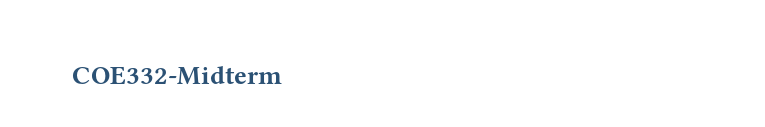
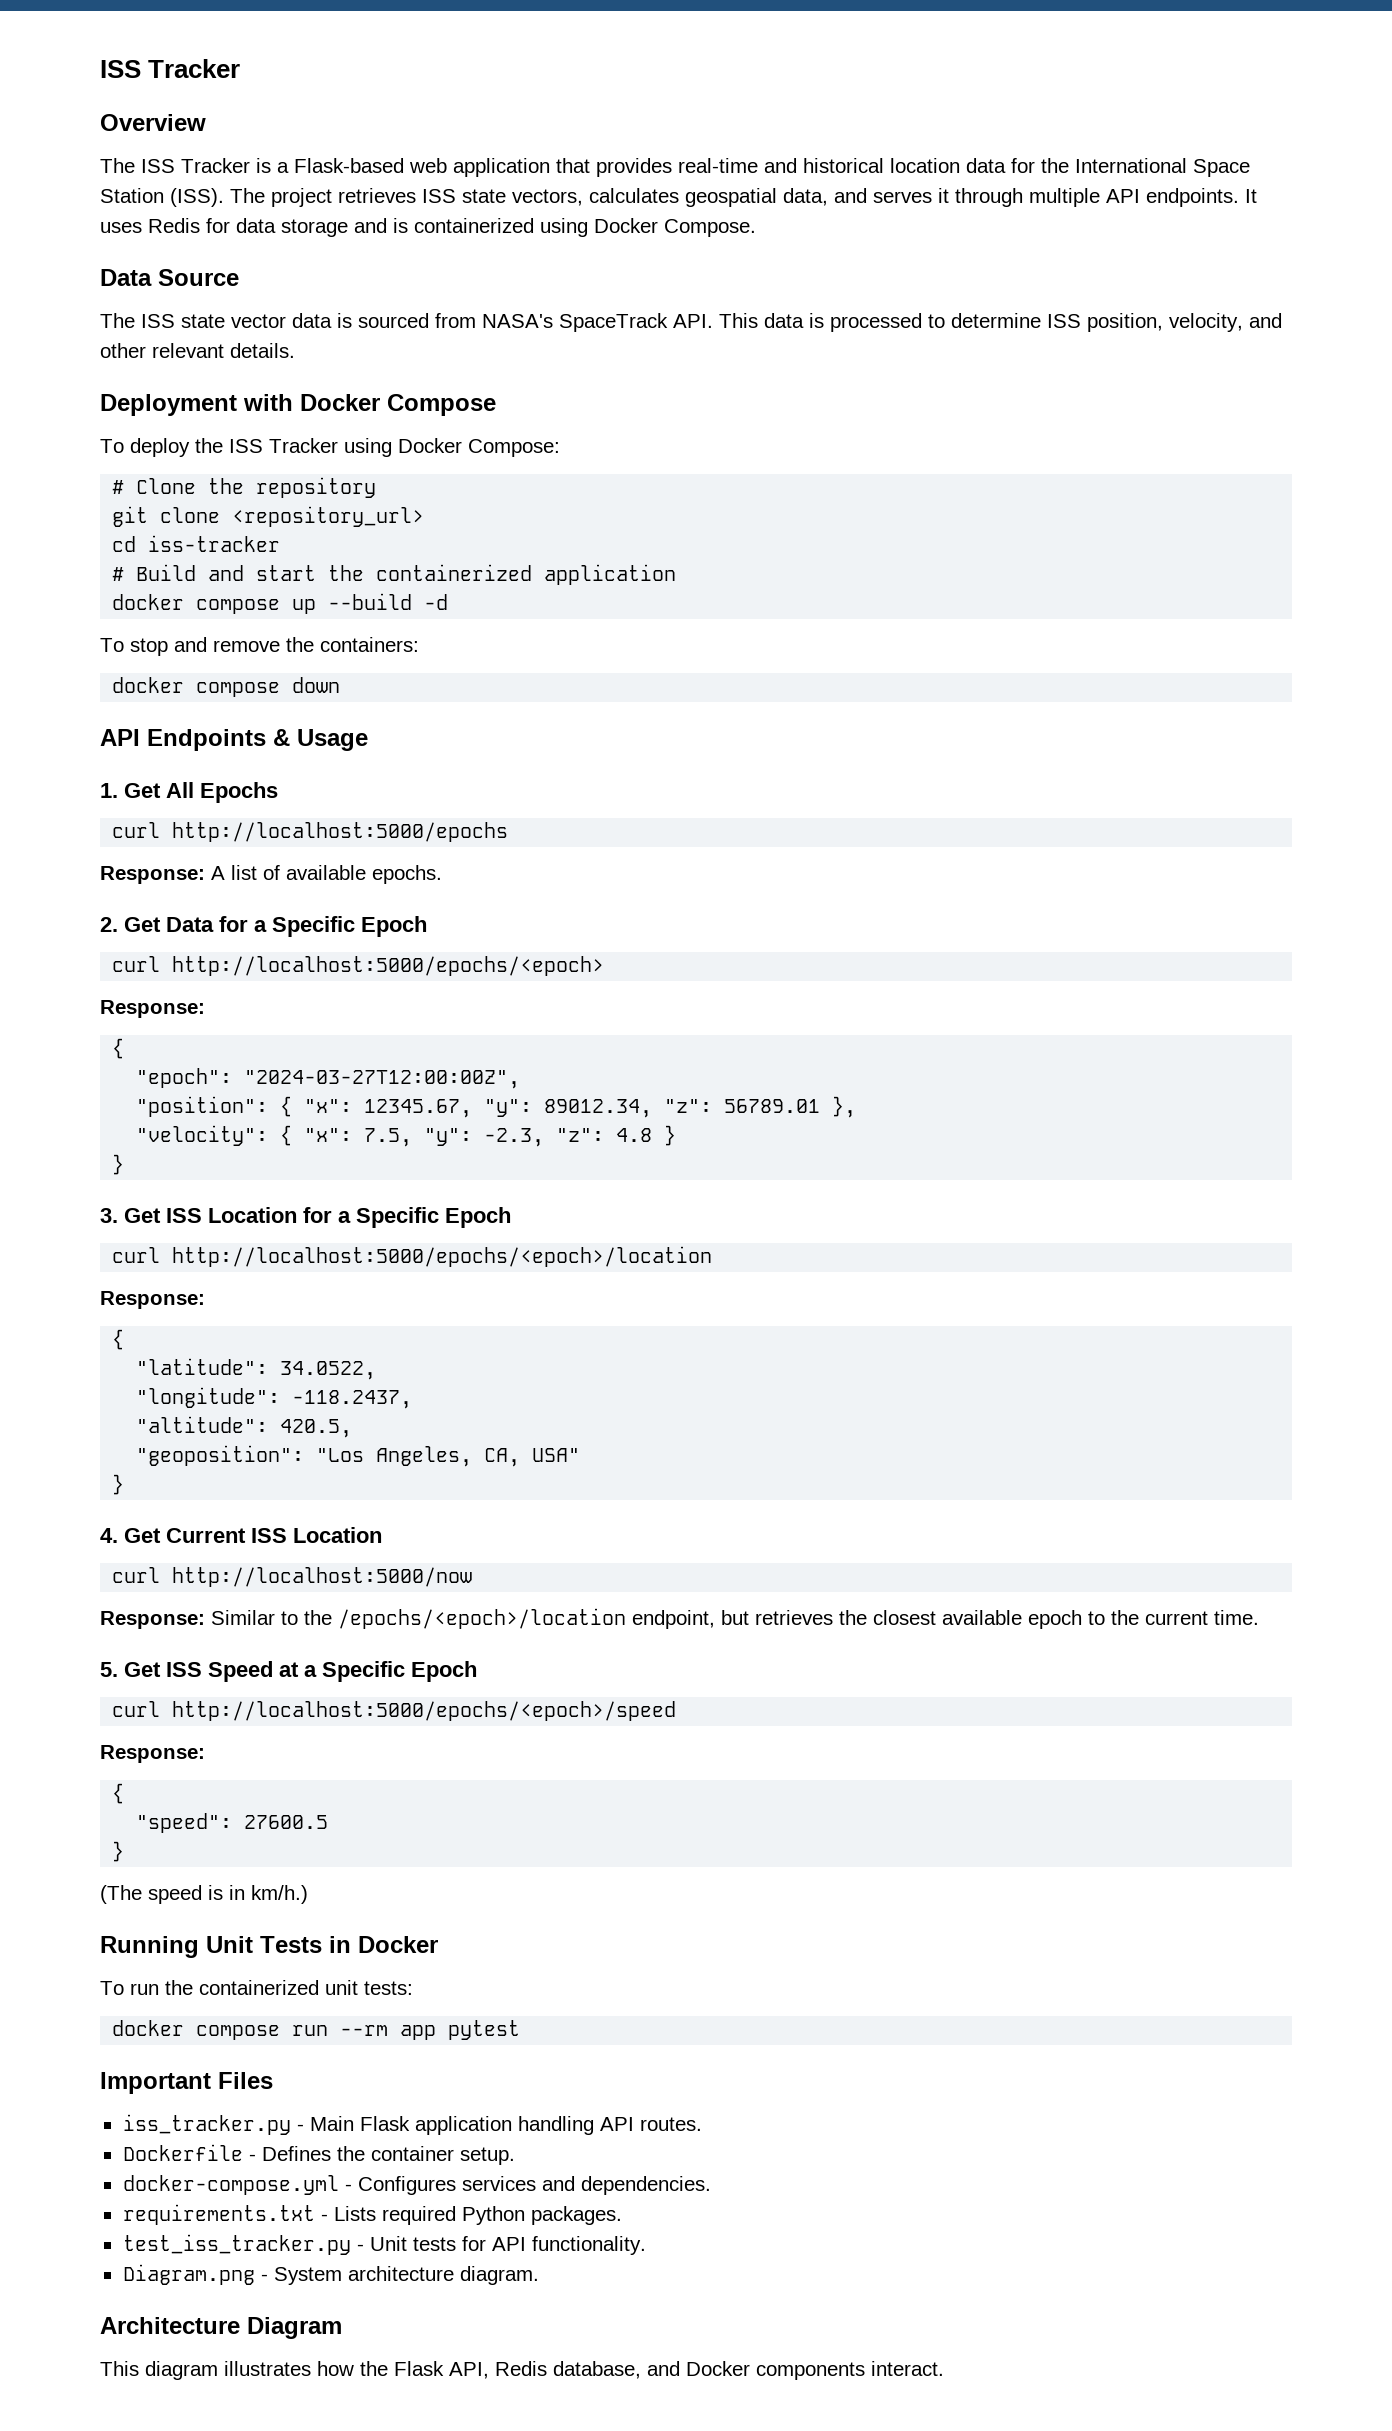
[72,66,282,85] COE332-Midterm -> [100,59,241,78] [100,114,206,131] [100,158,1250,177] [100,188,1257,207] [100,218,756,237] [100,269,239,286] [100,313,1282,332] [100,343,295,358] [100,394,496,416] [100,438,560,457] [112,477,377,498] [112,506,425,527] [112,535,281,552] [112,564,677,585] [112,593,449,614] [100,637,419,656] [112,677,341,697] [100,729,368,751] [100,782,278,803] [112,822,509,842] [100,865,442,884] [100,916,427,937] [112,956,605,976] [100,1000,205,1018] [112,1038,125,1059] [136,1068,521,1089] [136,1096,857,1118] [136,1125,677,1147] [112,1154,125,1175] [100,1207,511,1228] [112,1246,713,1267] [100,1291,205,1309] [112,1329,125,1350] [136,1358,377,1380] [136,1387,413,1409] [136,1416,353,1438] [136,1445,581,1467] [112,1474,125,1495] [100,1527,382,1543] [112,1567,473,1587] [100,1608,1259,1629] [100,1661,477,1682] [112,1701,677,1721] [100,1745,205,1763] [112,1783,125,1804] [136,1813,329,1833] [112,1841,125,1862] [100,1885,308,1904] [100,1936,438,1958] [100,1980,413,1995] [112,2020,521,2040] [100,2072,273,2094] [122,2114,702,2135] [122,2144,515,2165] [122,2175,711,2195] [122,2204,622,2225] [122,2234,646,2255] [122,2264,539,2285] [100,2317,342,2339] [100,2361,944,2380] ISS Tracker // Overview // The ISS Tracker is a Flask-based web application that provides real-time and historical location data for the International Space Station (ISS). The project retrieves ISS state vectors, calculates geospatial data, and serves it through multiple API endpoints. It uses Redis for data storage and is containerized using Docker Compose. // Data Source // The ISS state vector data is sourced from NASA's SpaceTrack API. This data is processed to determine ISS position, velocity, and other relevant details. // Deployment with Docker Compose // To deploy the ISS Tracker using Docker Compose: // # Clone the repository // git clone <repository_url> // cd iss-tracker // # Build and start the containerized application // docker compose up --build -d // To stop and remove the containers: // docker compose down // API Endpoints & Usage // 1. Get All Epochs // curl http://localhost:5000/epochs // Response: A list of available epochs. // 2. Get Data for a Specific Epoch // curl http://localhost:5000/epochs/<epoch> // Response: // { // "epoch": "2024-03-27T12:00:00Z", // "position": { "x": 12345.67, "y": 89012.34, "z": 56789.01 }, // "velocity": { "x": 7.5, "y": -2.3, "z": 4.8 } // } // 3. Get ISS Location for a Specific Epoch // curl http://localhost:5000/epochs/<epoch>/location // Response: // { // "latitude": 34.0522, // "longitude": -118.2437, // "altitude": 420.5, // "geoposition": "Los Angeles, CA, USA" // } // 4. Get Current ISS Location // curl http://localhost:5000/now // Response: Similar to the /epochs/<epoch>/location endpoint, but retrieves the closest available epoch to the current time. // 5. Get ISS Speed at a Specific Epoch // curl http://localhost:5000/epochs/<epoch>/speed // Response: // { // "speed": 27600.5 // } // (The speed is in km/h.) // Running Unit Tests in Docker // To run the containerized unit tests: // docker compose run --rm app pytest // Important Files // iss_tracker.py - Main Flask application handling API routes. // Dockerfile - Defines the container setup. // docker-compose.yml - Configures services and dependencies. // requirements.txt - Lists required Python packages. // test_iss_tracker.py - Unit tests for API functionality. // Diagram.png - System architecture diagram. // Architecture Diagram // This diagram illustrates how the Flask API, Redis database, and Docker components interact.

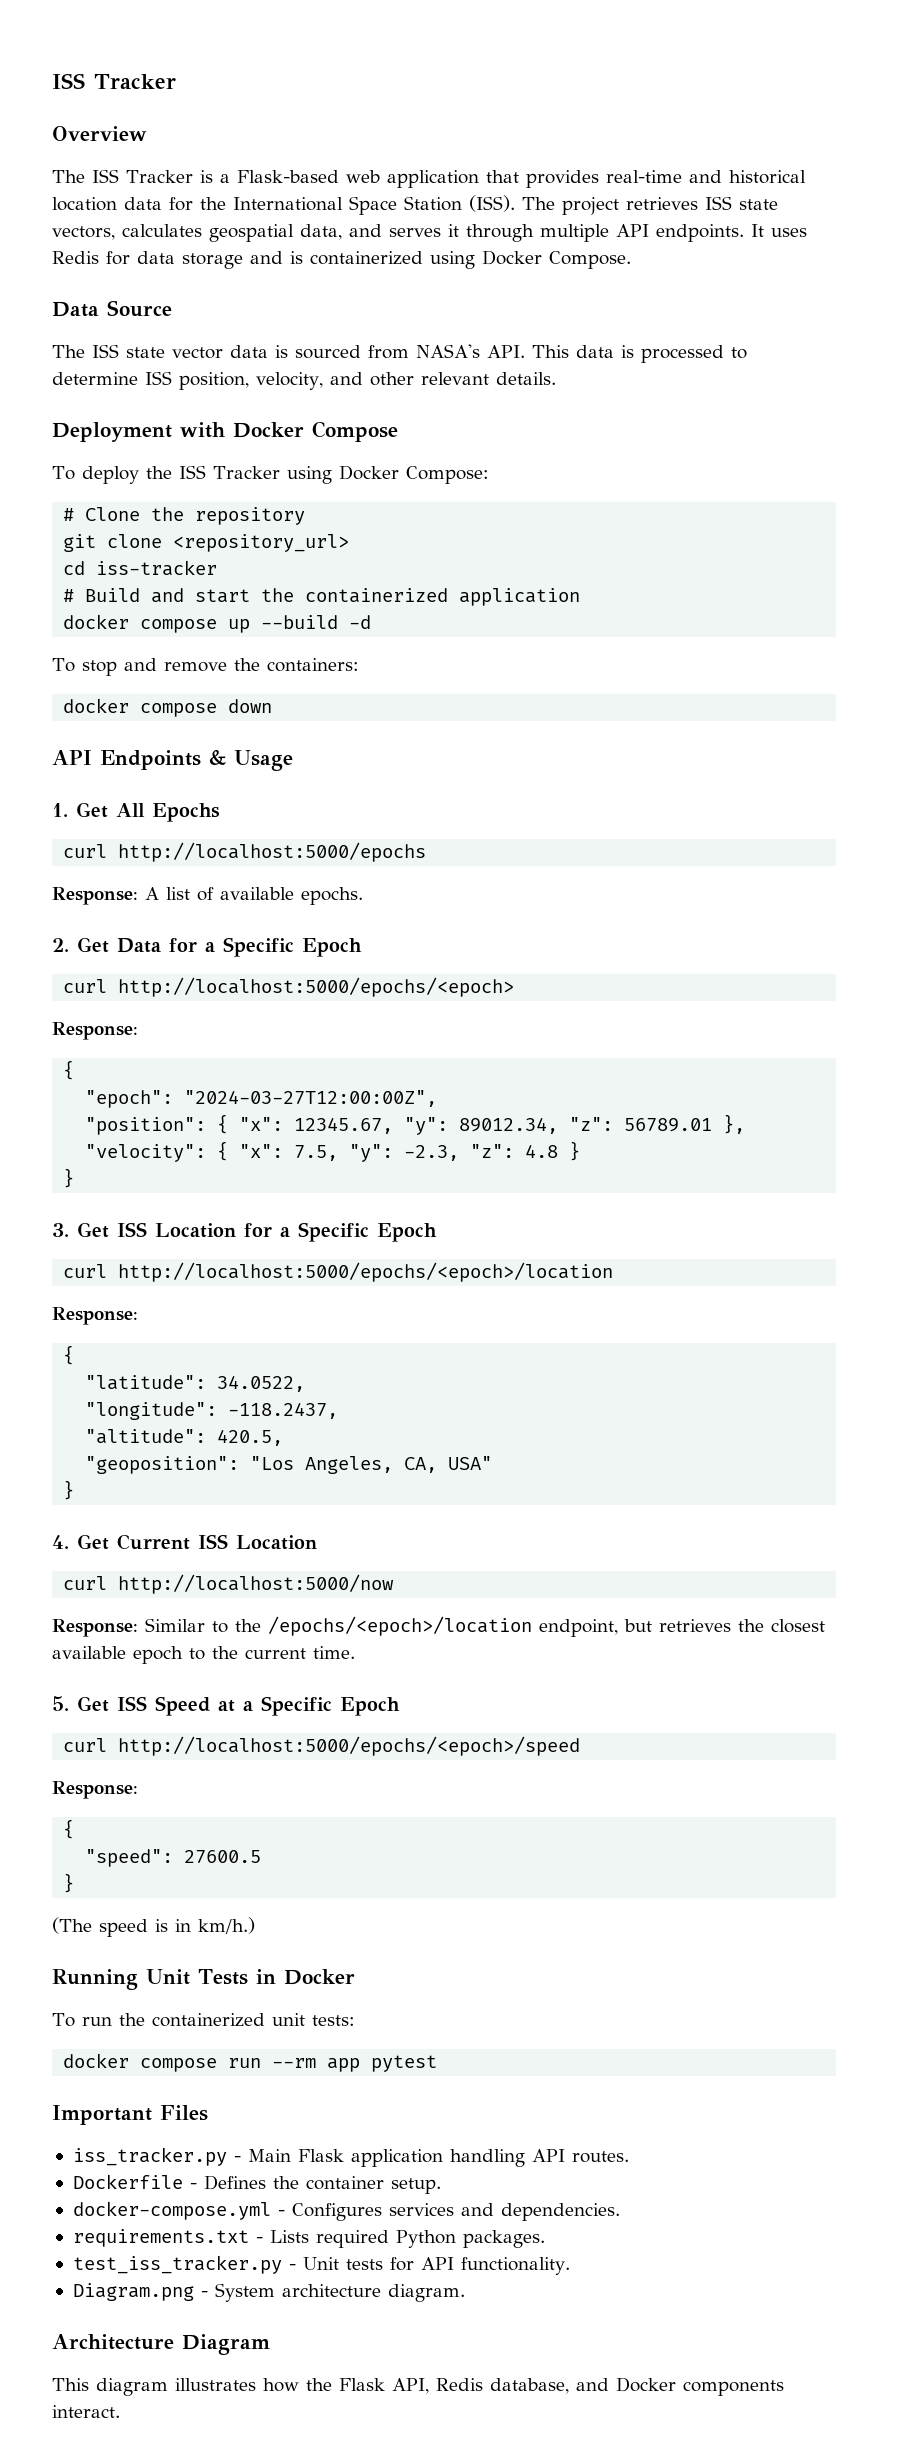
[559,313,668,332] SpaceTrack -> (480, 351) none

